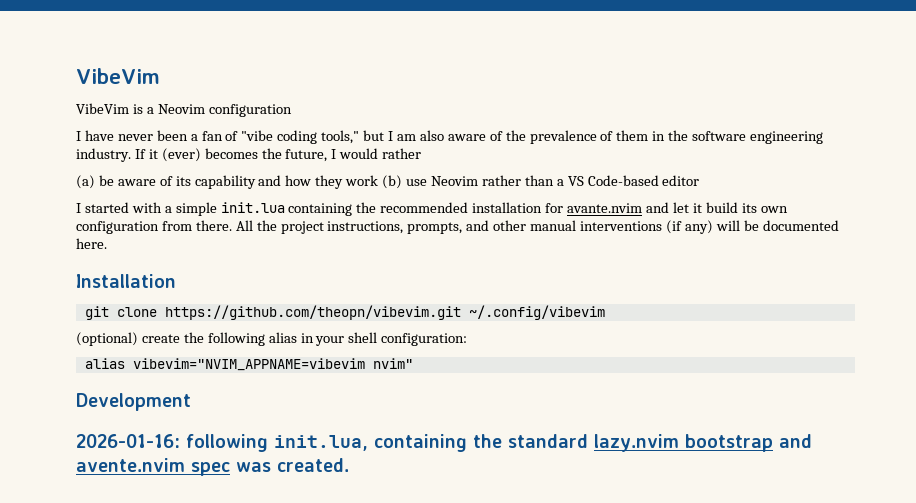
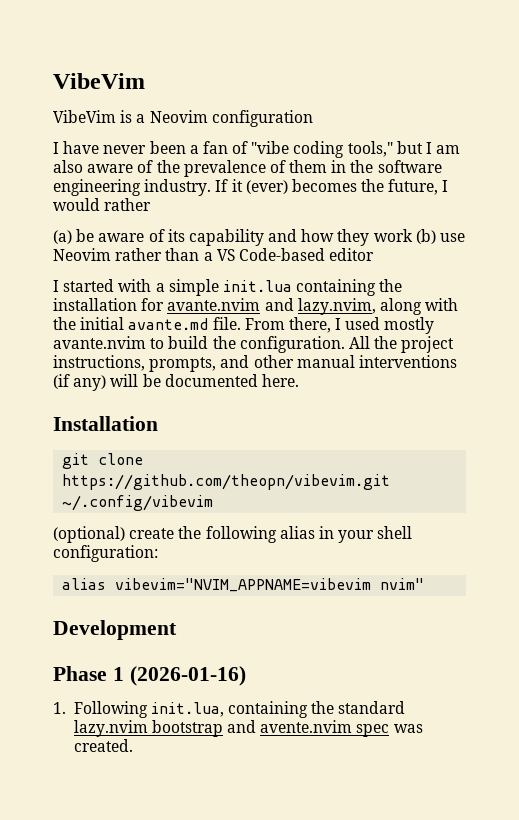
[380,202,469,213] recommended -> (403, 285) none
[672,202,788,213] [76,220,232,234] let it build its own configuration from there. -> [297,298,459,315] [53,317,435,334] [53,336,345,353] lazy.nvim, along with the initial avante.md file. From there, I used mostly avante.nvim to build the configuration.
[76,434,268,452] 2026-01-16: following -> [53,666,246,686] [53,701,148,718] Phase 1 (2026-01-16) // 1. Following

